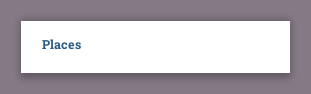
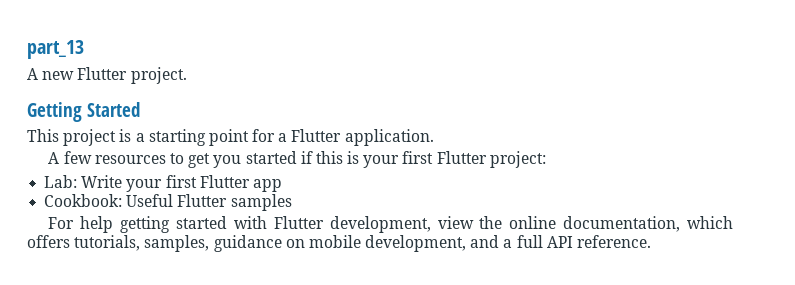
[42,39,81,50] Places -> [27,40,84,59] [27,67,187,84] [27,102,140,122] [27,129,434,146] [48,151,546,168] [44,175,282,192] [44,194,292,211] [48,216,733,233] [27,235,652,252] part_13 // A new Flutter project. // Getting Started // This project is a starting point for a Flutter application. // A few resources to get you started if this is your first Flutter project: // Lab: Write your first Flutter app // Cookbook: Useful Flutter samples // For help getting started with Flutter development, view the online documentation, which offers tutorials, samples, guidance on mobile development, and a full API reference.

